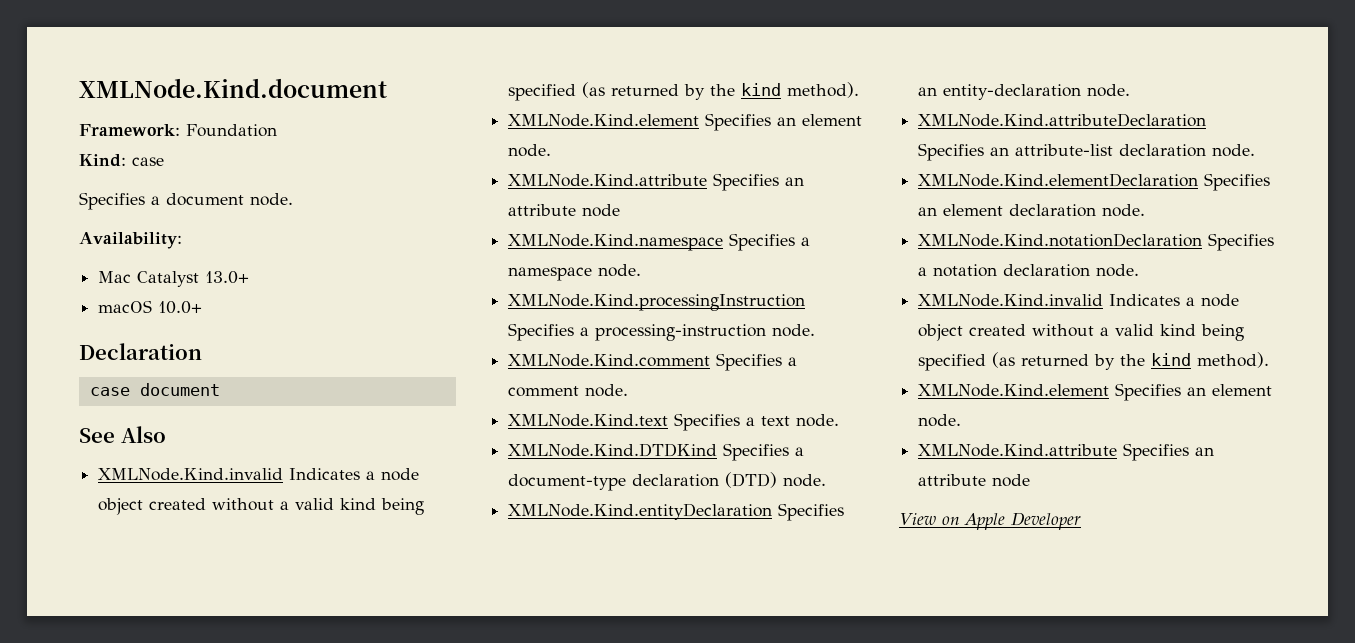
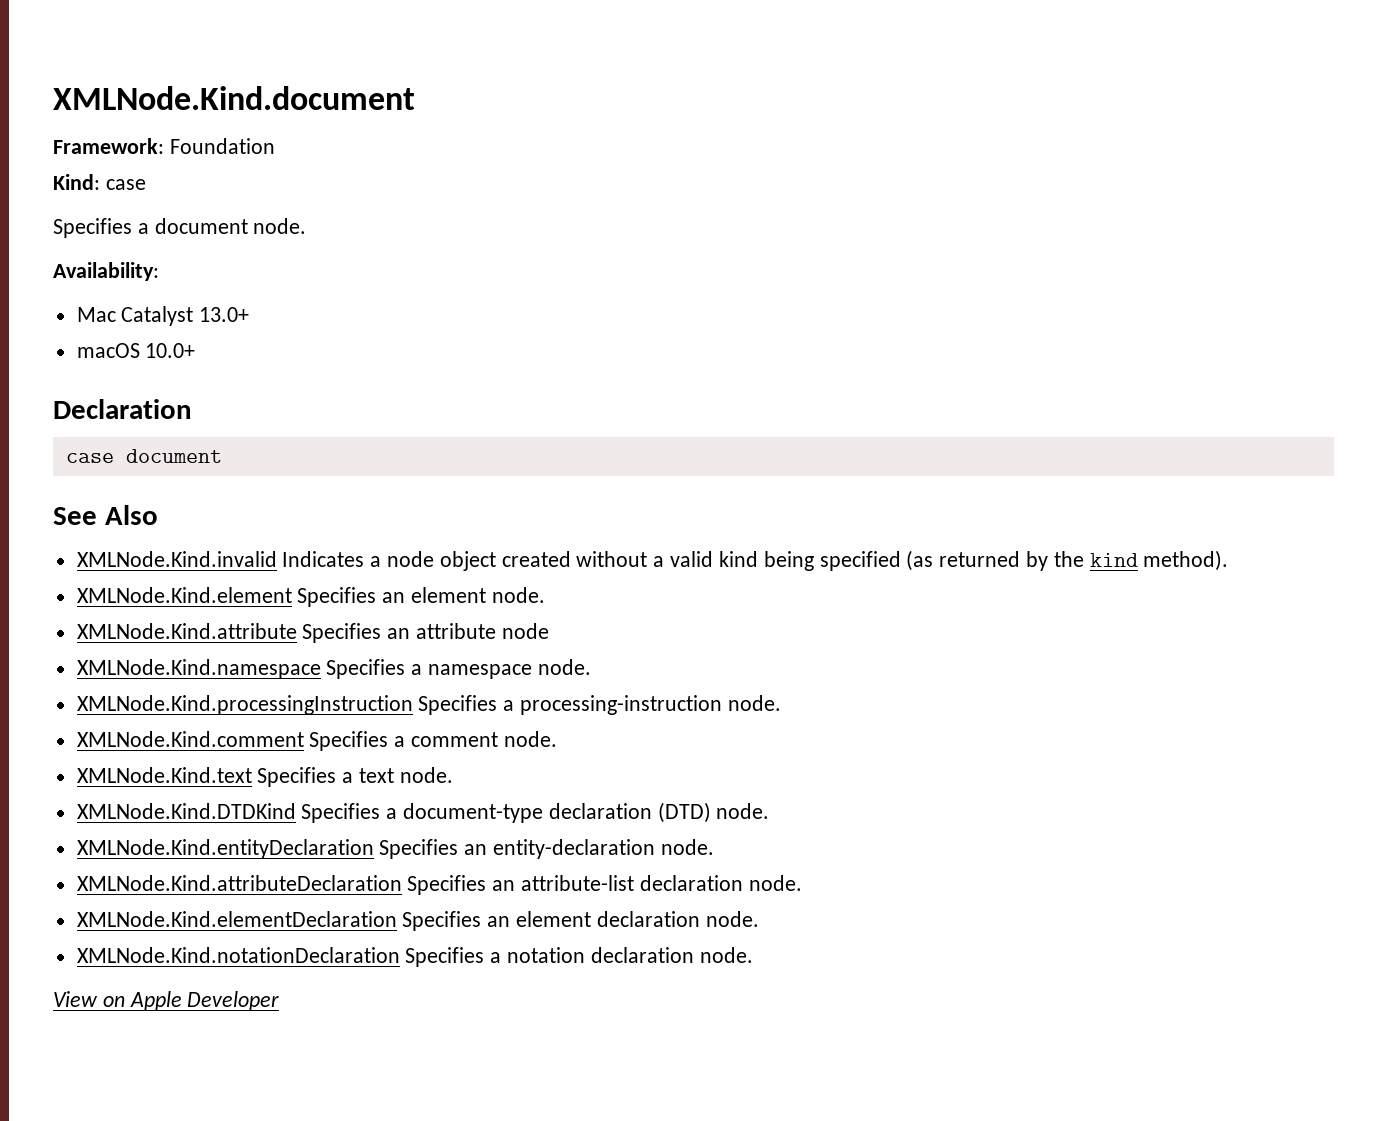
[918,294,1240,307] [918,324,1245,341] [918,352,1270,371] [918,383,1273,401] [918,414,962,427] [918,443,1215,461] [918,474,1031,487] // XMLNode.Kind.invalid Indicates a node object created without a valid kind being specified (as returned by the kind method). // XMLNode.Kind.element Specifies an element node. // XMLNode.Kind.attribute Specifies an attribute node -> (753, 955) none

